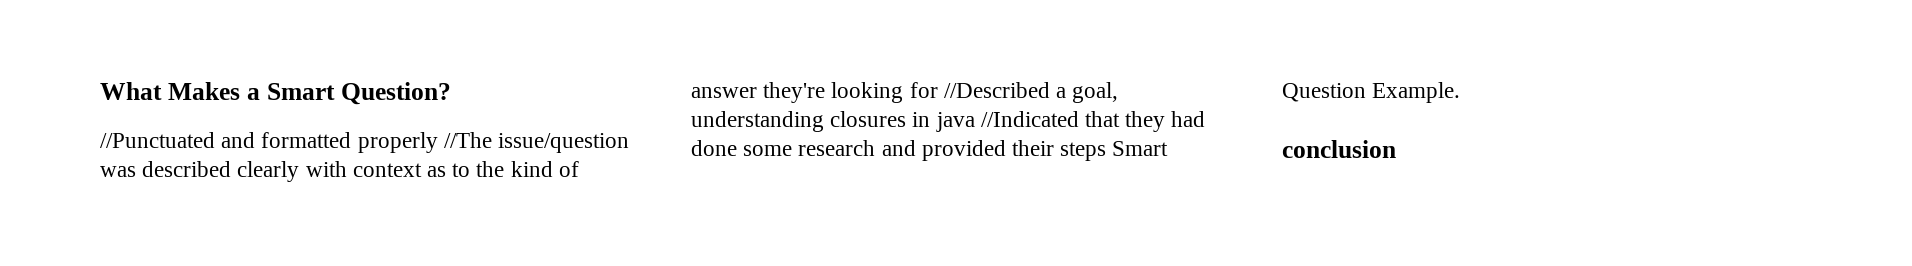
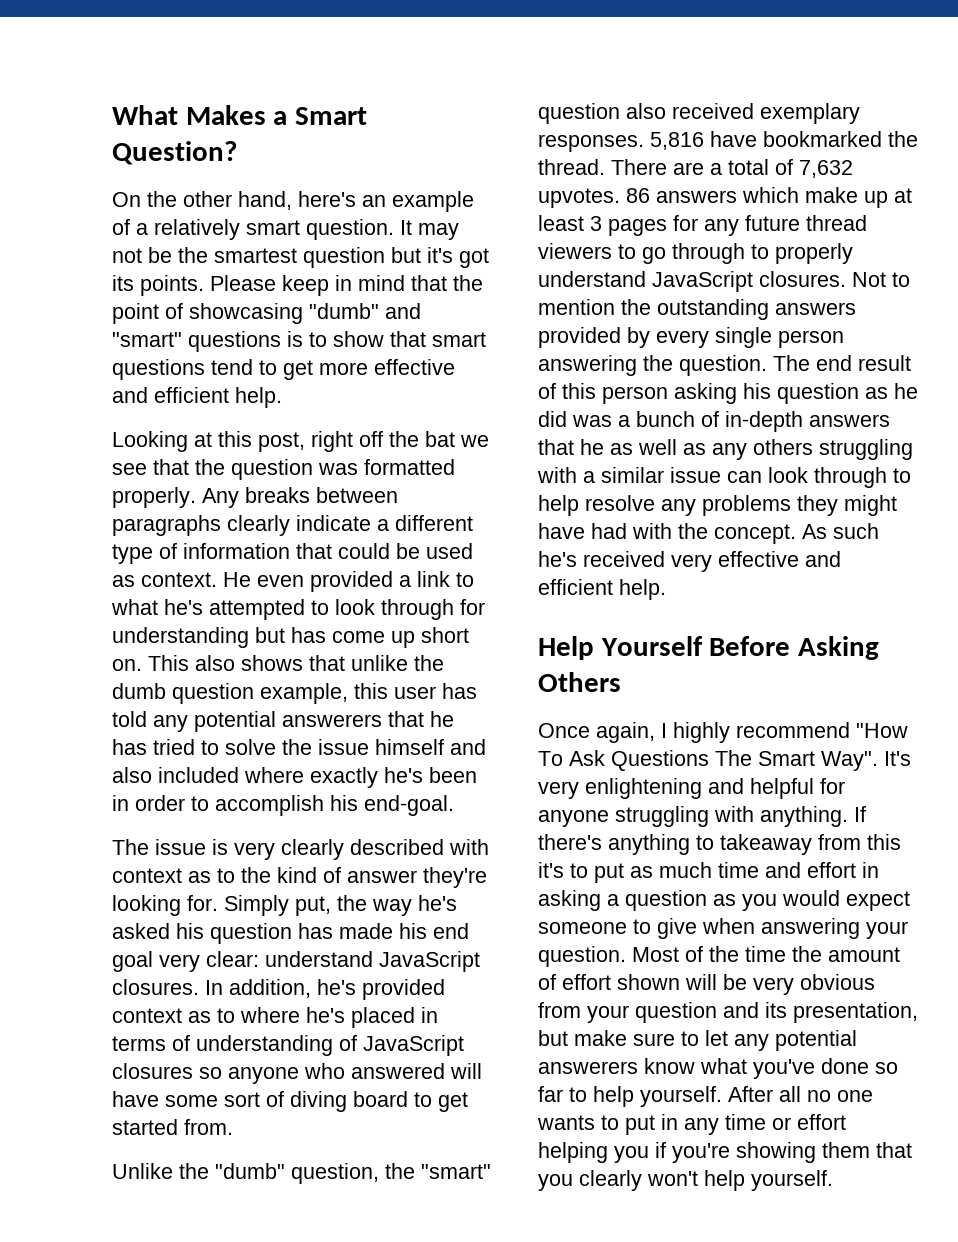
[100,132,630,153] [100,161,300,182] //Punctuated and formatted properly //The issue/question was described clearly -> [112,191,474,212] [112,219,459,240] [112,247,489,268] [112,275,483,296] [112,303,421,324] [112,331,486,352] [112,359,455,380] [112,387,282,408] [112,431,489,452] [112,459,455,480] [112,487,398,508] [112,515,473,536] [112,543,473,564] [112,571,474,592] [111,599,485,620] [112,627,469,648] [112,655,444,671] [112,683,477,704] [112,711,454,732] [112,739,486,755] [112,767,477,788] [112,795,454,816] [112,839,444,860] On the other hand, here's an example of a relatively smart question. It may not be the smartest question but it's got its points. Please keep in mind that the point of showcasing "dumb" and "smart" questions is to show that smart questions tend to get more effective and efficient help. // Looking at this post, right off the bat we see that the question was formatted properly. Any breaks between paragraphs clearly indicate a different type of information that could be used as context. He even provided a link to what he's attempted to look through for understanding but has come up short on. This also shows that unlike the dumb question example, this user has told any potential answerers that he has tried to solve the issue himself and also included where exactly he's been in order to accomplish his end-goal. // The issue is very clearly described
[909,82,1119,103] [691,111,1206,132] [691,140,1169,161] [1282,82,1461,103] [1282,140,1396,158] for //Described a goal, understanding closures in java //Indicated that they had done some research and provided their steps Smart Question Example. // conclusion -> [187,895,457,916] [112,923,469,944] [112,951,480,972] [112,979,445,1000] [112,1007,438,1028] [112,1035,464,1056] [112,1063,482,1084] [112,1091,468,1112] [112,1119,233,1135] [112,1163,491,1184] [538,103,860,124] [538,131,918,152] [538,159,853,178] [538,187,912,208] [538,215,867,236] [538,243,853,264] [538,271,910,292] [538,299,856,320] [538,327,844,348] [538,355,911,376] [538,383,918,404] [538,411,890,432] [538,439,913,460] [537,467,911,488] [538,495,897,516] [538,523,879,544] [538,551,841,572] [538,579,666,600] [538,636,880,660] [538,672,621,692] [538,722,908,743] [538,750,911,771] [538,778,845,799] [538,806,866,827] [538,834,901,855] [538,862,879,883] [538,890,910,911] [538,918,908,939] [538,946,900,967] [538,974,875,995] [538,1002,918,1023] [538,1030,857,1051] [538,1058,898,1079] [538,1086,873,1107] [537,1114,846,1135] [538,1142,912,1163] [538,1170,833,1191] for. Simply put, the way he's asked his question has made his end goal very clear: understand JavaScript closures. In addition, he's provided context as to where he's placed in terms of understanding of JavaScript closures so anyone who answered will have some sort of diving board to get started from. // Unlike the "dumb" question, the "smart" question also received exemplary responses. 5,816 have bookmarked the thread. There are a total of 7,632 upvotes. 86 answers which make up at least 3 pages for any future thread viewers to go through to properly understand JavaScript closures. Not to mention the outstanding answers provided by every single person answering the question. The end result of this person asking his question as he did was a bunch of in-depth answers that he as well as any others struggling with a similar issue can look through to help resolve any problems they might have had with the concept. As such he's received very effective and efficient help. // Help Yourself Before Asking Others // Once again, I highly recommend "How To Ask Questions The Smart Way". It's very enlightening and helpful for anyone struggling with anything. If there's anything to takeaway from this it's to put as much time and effort in asking a question as you would expect someone to give when answering your question. Most of the time the amount of effort shown will be very obvious from your question and its presentation, but make sure to let any potential answerers know what you've done so far to help yourself. After all no one wants to put in any time or effort helping you if you're showing them that you clearly won't help yourself.

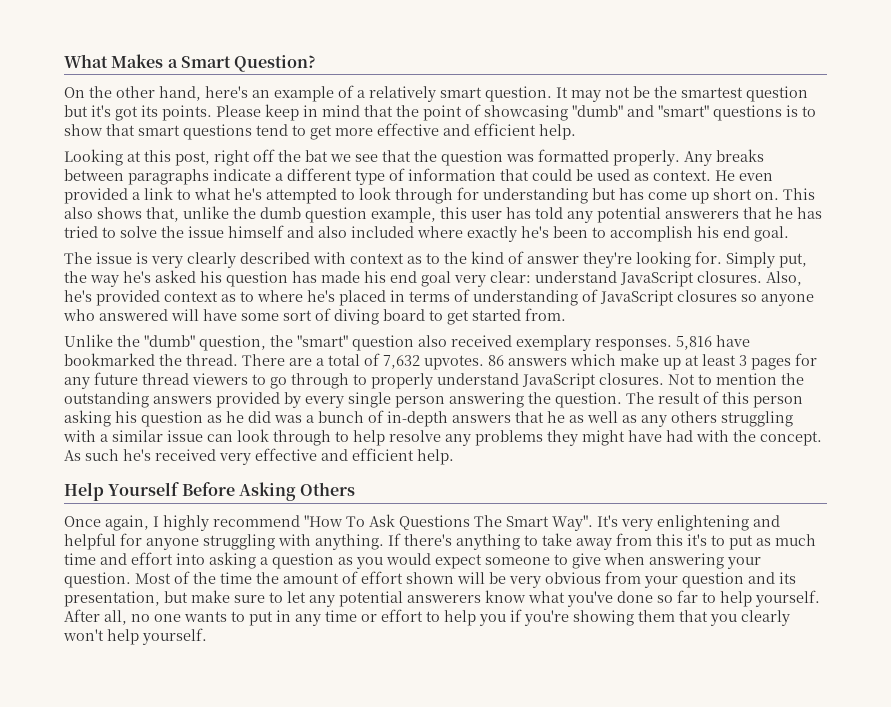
[227,515,290,536] clearly -> (209, 177) none
[309,655,345,671] that -> [146,207,179,222] that,
[112,795,185,811] in order -> (588, 232) none
[364,795,454,816] end-goal. -> [723,226,789,242] end goal.
[205,979,311,998] In addition, -> [766,271,802,286] Also,
[816,355,852,371] end -> (654, 398) none
[720,834,812,855] takeaway -> [542,533,612,550] take away
[862,862,879,878] in -> [176,553,205,565] into
[779,1086,801,1102] all -> [104,610,127,625] all,
[538,1142,608,1163] helping -> [426,610,476,626] to help

